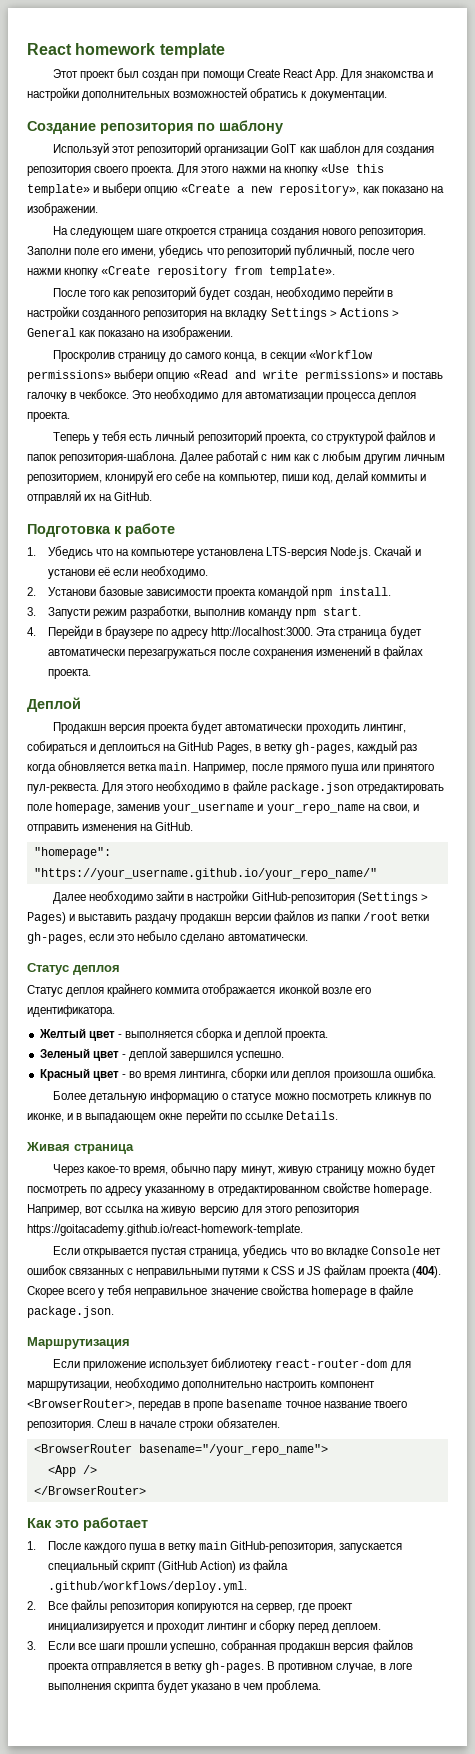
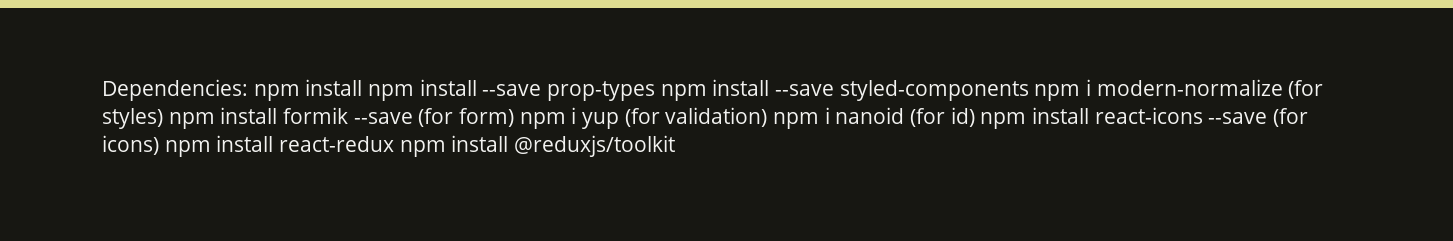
[27,43,225,58] [53,68,434,81] [27,87,387,101] [27,120,283,134] [53,142,434,156] [27,164,384,176] [27,183,444,196] [27,203,98,216] [53,226,426,238] [27,244,414,258] [27,266,336,278] [53,286,393,300] [27,306,399,320] [27,327,234,340] [53,350,373,362] [27,369,443,382] [27,389,416,402] [27,412,70,422] [53,430,436,444] [27,450,446,464] [27,470,427,484] [27,490,153,504] [27,523,175,537] [27,545,421,559] [47,566,208,579] [27,585,392,599] [27,606,362,619] [27,625,422,639] [47,645,424,659] [47,669,91,679] [27,697,81,712] [53,721,406,734] [27,740,418,754] [27,761,434,774] [27,780,444,794] [27,802,419,814] [27,822,194,834] [33,847,111,859] [33,868,377,880] [53,890,428,904] [27,910,430,924] [27,931,308,944] [27,963,120,975] [27,983,371,997] [27,1005,115,1017] [38,1027,329,1041] [39,1047,285,1061] [39,1068,436,1081] [53,1091,431,1103] [27,1109,338,1123] [26,1142,134,1154] [53,1163,437,1176] [27,1182,432,1196] [27,1204,359,1216] [27,1224,303,1236] [53,1245,442,1258] [27,1264,442,1278] [27,1284,413,1298] [27,1306,114,1318] [27,1337,130,1349] [53,1358,411,1371] [27,1378,376,1391] [27,1399,407,1411] [27,1418,280,1431] [33,1444,328,1456] [47,1465,97,1477] [33,1486,146,1495] [27,1517,148,1531] [27,1541,403,1553] [47,1559,289,1573] [47,1581,247,1593] [27,1599,354,1613] [47,1620,382,1633] [27,1639,413,1653] [47,1661,412,1673] [47,1680,322,1693] React homework template // Этот проект был создан при помощи Create React App. Для знакомства и настройки дополнительных возможностей обратись к документации. // Создание репозитория по шаблону // Используй этот репозиторий организации GoIT как шаблон для создания репозитория своего проекта. Для этого нажми на кнопку «Use this template» и выбери опцию «Create a new repository», как показано на изображении. // На следующем шаге откроется страница создания нового репозитория. Заполни поле его имени, убедись что репозиторий публичный, после чего нажми кнопку «Create repository from template». // После того как репозиторий будет создан, необходимо перейти в настройки созданного репозитория на вкладку Settings > Actions > General как показано на изображении. // Проскролив страницу до самого конца, в секции «Workflow permissions» выбери опцию «Read and write permissions» и поставь галочку в чекбоксе. Это необходимо для автоматизации процесса деплоя проекта. // Теперь у тебя есть личный репозиторий проекта, со структурой файлов и папок репозитория-шаблона. Далее работай с ним как с любым другим личным репозиторием, клонируй его себе на компьютер, пиши код, делай коммиты и отправляй их на GitHub. // Подготовка к работе // 1. Убедись что на компьютере установлена LTS-версия Node.js. Скачай и установи её если необходимо. // 2. Установи базовые зависимости проекта командой npm install. // 3. Запусти режим разработки, выполнив команду npm start. // 4. Перейди в браузере по адресу http://localhost:3000. Эта страница будет автоматически перезагружаться после сохранения изменений в файлах проекта. // Деплой // Продакшн версия проекта будет автоматически проходить линтинг, собираться и деплоиться на GitHub Pages, в ветку gh-pages, каждый раз когда обновляется ветка main. Например, после прямого пуша или принятого пул-реквеста. Для этого необходимо в файле package.json отредактировать поле homepage, заменив your_username и your_repo_name на свои, и отправить изменения на GitHub. // "homepage": "https://your_username.github.io/your_repo_name/" // Далее необходимо зайти в настройки GitHub-репозитория (Settings > Pages) и выставить раздачу продакшн версии файлов из папки /root ветки gh-pages, если это небыло сделано автоматически. // Статус деплоя // Статус деплоя крайнего коммита отображается иконкой возле его идентификатора. // Желтый цвет - выполняется сборка и деплой проекта. // Зеленый цвет - деплой завершился успешно. // Красный цвет - во время линтинга, сборки или деплоя произошла ошибка. // Более детальную информацию о статусе можно посмотреть кликнув по иконке, и в выпадающем окне перейти по ссылке Details. // Живая страница // Через какое-то время, обычно пару минут, живую страницу можно будет посмотреть по адресу указанному в отредактированном свойстве homepage. Например, вот ссылка на живую версию для этого репозитория https://goitacademy.github.io/react-homework-template. // Если открывается пустая страница, убедись что во вкладке Console нет ошибок связанных с неправильными путями к CSS и JS файлам проекта (404). Скорее всего у тебя неправильное значение свойства homepage в файле package.json. // Маршрутизация // Если приложение использует библиотеку react-router-dom для маршрутизации, необходимо дополнительно настроить компонент <BrowserRouter>, передав в пропе basename точное название твоего репозитория. Слеш в начале строки обязателен. // <BrowserRouter basename="/your_repo_name"> // <App /> // </BrowserRouter> // Как это работает // 1. После каждого пуша в ветку main GitHub-репозитория, запускается специальный скрипт (GitHub Action) из файла .github/workflows/deploy.yml. // 2. Все файлы репозитория копируются на сервер, где проект инициализируется и проходит линтинг и сборку перед деплоем. // 3. Если все шаги прошли успешно, собранная продакшн версия файлов проекта отправляется в ветку gh-pages. В противном случае, в логе выполнения скрипта будет указано в чем проблема. -> [102,79,1324,101] [102,107,1309,129] [102,135,676,157] Dependencies: npm install npm install --save prop-types npm install --save styled-components npm i modern-normalize (for styles) npm install formik --save (for form) npm i yup (for validation) npm i nanoid (for id) npm install react-icons --save (for icons) npm install react-redux npm install @reduxjs/toolkit

